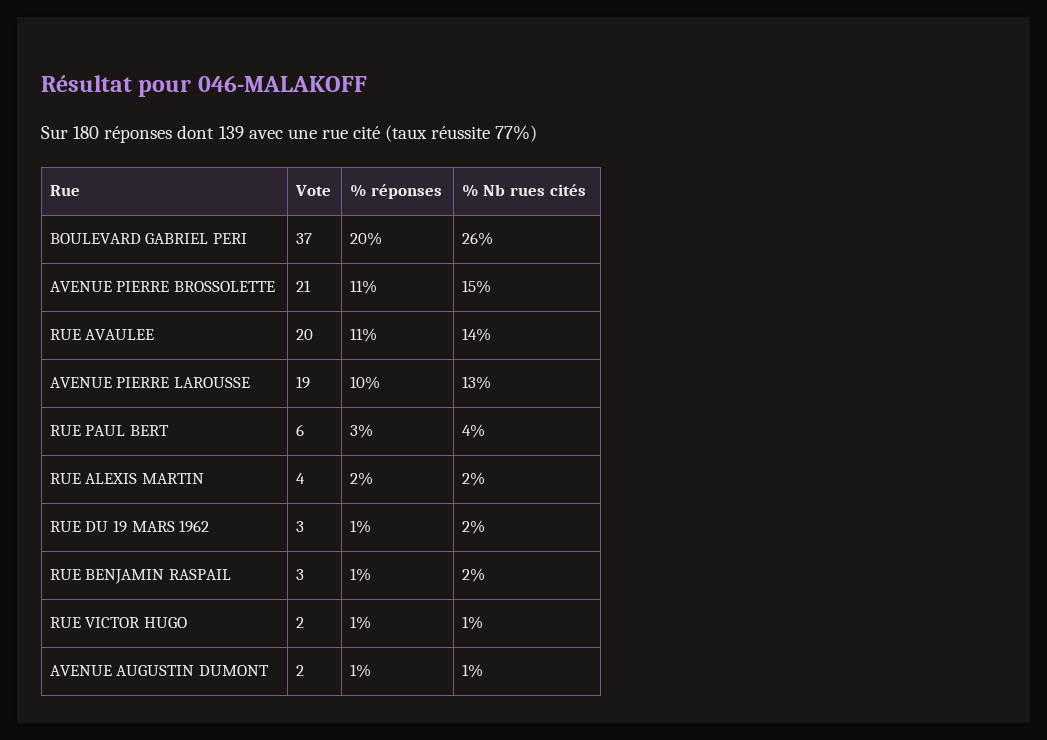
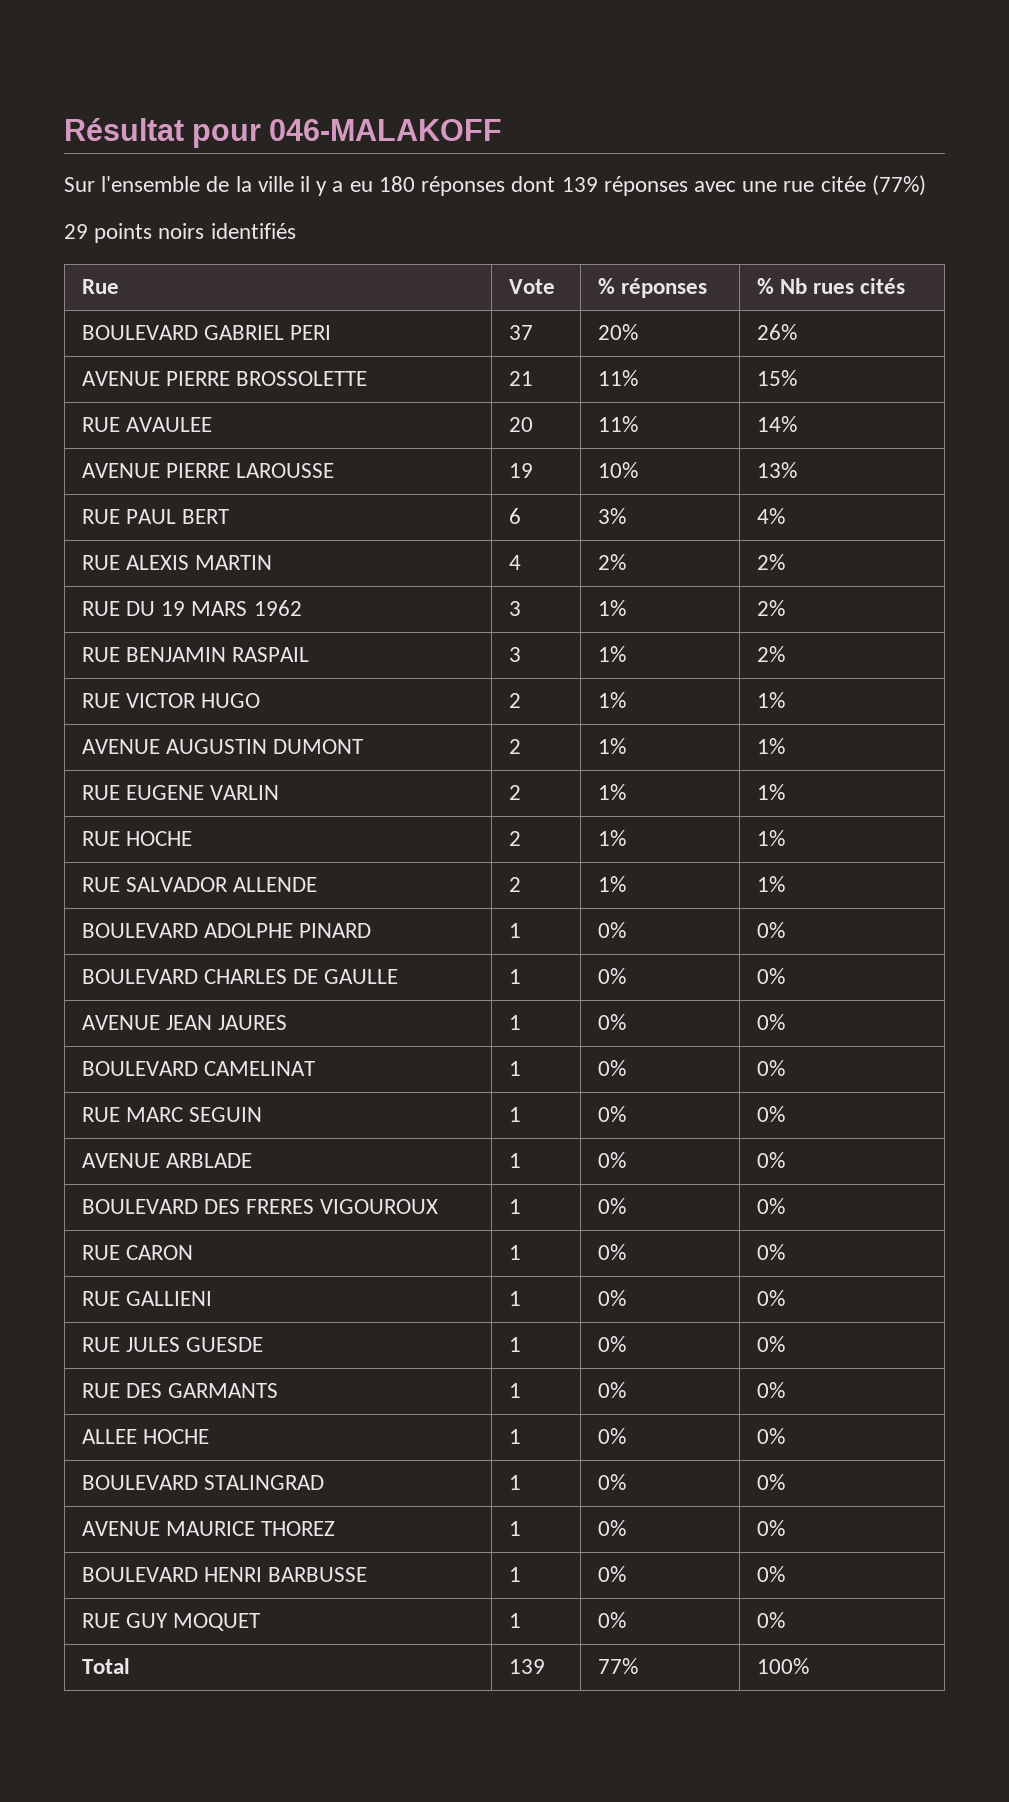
(68, 132) none -> [101,176,373,196] l'ensemble de la ville il y a eu
(244, 132) none -> [603,176,688,196] réponses
[353,125,538,142] cité (taux réussite 77%) -> [820,175,926,196] [64,223,296,243] citée (77%) // 29 points noirs identifiés
(483, 671) none -> [81,785,280,800] [508,785,521,800] [597,784,626,800] [756,784,785,800] [81,831,193,846] [508,831,521,846] [597,830,626,846] [756,830,785,846] [81,877,318,892] [508,877,521,892] [597,876,626,892] [756,876,785,892] [81,923,372,938] [508,923,521,938] [597,922,626,938] [756,922,785,938] [81,969,399,984] [508,969,521,984] [597,968,626,984] [756,968,785,984] [81,1015,288,1030] [508,1015,521,1030] [597,1014,626,1030] [756,1014,785,1030] [81,1061,316,1076] [508,1061,521,1076] [597,1060,626,1076] [756,1060,785,1076] [81,1107,263,1122] [508,1107,521,1122] [597,1106,626,1122] [756,1106,785,1122] [81,1153,253,1168] [508,1153,521,1168] [597,1152,626,1168] [756,1152,785,1168] [81,1199,439,1214] [508,1199,521,1214] [597,1198,626,1214] [756,1198,785,1214] [81,1245,194,1260] [508,1245,521,1260] [597,1244,626,1260] [756,1244,785,1260] [81,1291,213,1306] [508,1291,521,1306] [597,1290,626,1306] [756,1290,785,1306] [81,1337,264,1352] [508,1337,521,1352] [597,1336,626,1352] [756,1336,785,1352] [81,1383,279,1398] [508,1383,521,1398] [597,1382,626,1398] [756,1382,785,1398] [81,1429,210,1444] [508,1429,521,1444] [597,1428,626,1444] [756,1428,785,1444] [81,1475,325,1490] [508,1475,521,1490] [597,1474,626,1490] [756,1474,785,1490] [81,1521,336,1536] [508,1521,521,1536] [597,1520,626,1536] [756,1520,785,1536] [81,1567,368,1582] [508,1567,521,1582] [597,1566,626,1582] [756,1566,785,1582] [81,1613,261,1631] [508,1613,521,1628] [597,1612,626,1628] [756,1612,785,1628] [81,1658,130,1674] [508,1659,545,1674] [597,1658,638,1674] [756,1658,809,1674] // RUE EUGENE VARLIN | 2 | 1% | 1% // RUE HOCHE | 2 | 1% | 1% // RUE SALVADOR ALLENDE | 2 | 1% | 1% // BOULEVARD ADOLPHE PINARD | 1 | 0% | 0% // BOULEVARD CHARLES DE GAULLE | 1 | 0% | 0% // AVENUE JEAN JAURES | 1 | 0% | 0% // BOULEVARD CAMELINAT | 1 | 0% | 0% // RUE MARC SEGUIN | 1 | 0% | 0% // AVENUE ARBLADE | 1 | 0% | 0% // BOULEVARD DES FRERES VIGOUROUX | 1 | 0% | 0% // RUE CARON | 1 | 0% | 0% // RUE GALLIENI | 1 | 0% | 0% // RUE JULES GUESDE | 1 | 0% | 0% // RUE DES GARMANTS | 1 | 0% | 0% // ALLEE HOCHE | 1 | 0% | 0% // BOULEVARD STALINGRAD | 1 | 0% | 0% // AVENUE MAURICE THOREZ | 1 | 0% | 0% // BOULEVARD HENRI BARBUSSE | 1 | 0% | 0% // RUE GUY MOQUET | 1 | 0% | 0% // Total | 139 | 77% | 100%

